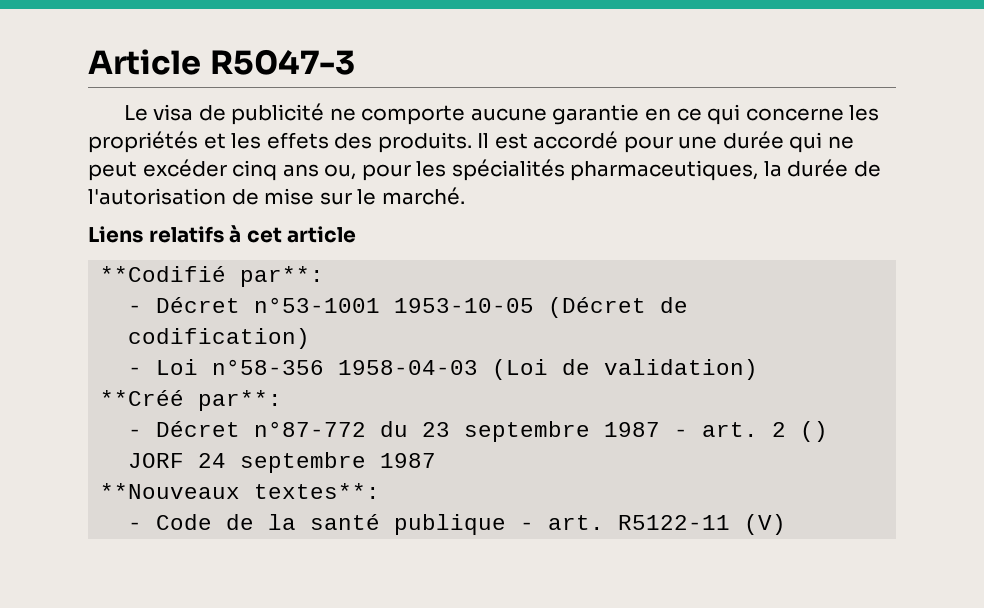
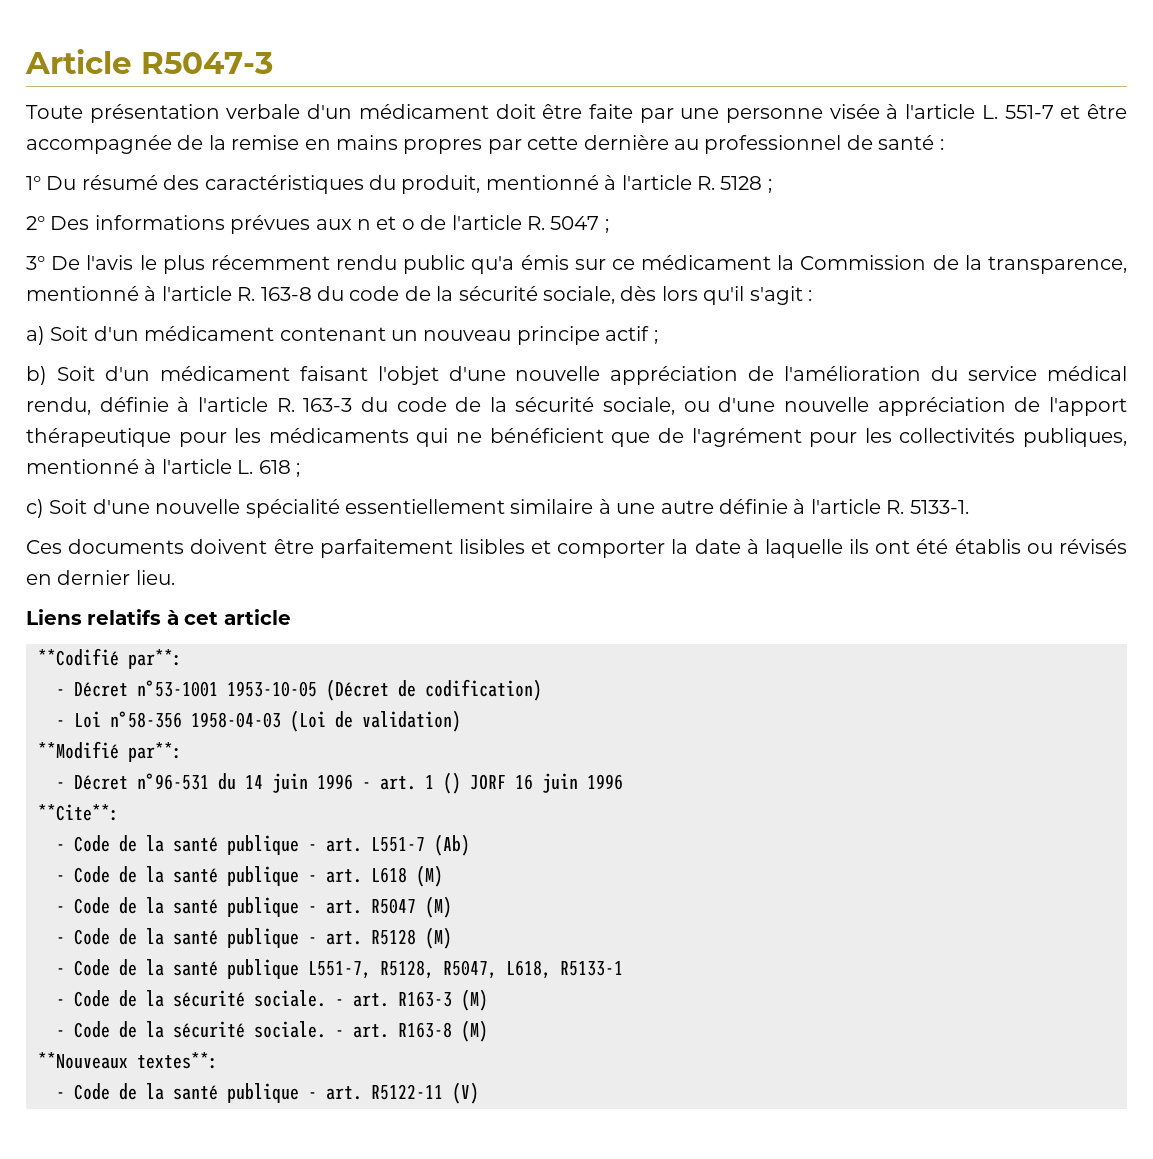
[123,103,880,125] [88,131,854,153] [88,159,881,181] [88,187,465,205] Le visa de publicité ne comporte aucune garantie en ce qui concerne les propriétés et les effets des produits. Il est accordé pour une durée qui ne peut excéder cinq ans ou, pour les spécialités pharmaceutiques, la durée de l'autorisation de mise sur le marché. -> [26,104,1128,123] [26,135,944,154] [26,175,772,194] [26,215,609,234] [26,255,1127,274] [26,286,812,305] [26,326,658,345] [26,366,1127,385] [26,397,1127,416] [26,428,1127,447] [26,459,300,477] [26,499,969,518] [26,539,1127,558] [26,570,175,585] Toute présentation verbale d'un médicament doit être faite par une personne visée à l'article L. 551-7 et être accompagnée de la remise en mains propres par cette dernière au professionnel de santé : // 1° Du résumé des caractéristiques du produit, mentionné à l'article R. 5128 ; // 2° Des informations prévues aux n et o de l'article R. 5047 ; // 3° De l'avis le plus récemment rendu public qu'a émis sur ce médicament la Commission de la transparence, mentionné à l'article R. 163-8 du code de la sécurité sociale, dès lors qu'il s'agit : // a) Soit d'un médicament contenant un nouveau principe actif ; // b) Soit d'un médicament faisant l'objet d'une nouvelle appréciation de l'amélioration du service médical rendu, définie à l'article R. 163-3 du code de la sécurité sociale, ou d'une nouvelle appréciation de l'apport thérapeutique pour les médicaments qui ne bénéficient que de l'agrément pour les collectivités publiques, mentionné à l'article L. 618 ; // c) Soit d'une nouvelle spécialité essentiellement similaire à une autre définie à l'article R. 5133-1. // Ces documents doivent être parfaitement lisibles et comporter la date à laquelle ils ont été établis ou révisés en dernier lieu.
[100,390,283,411] [128,421,787,442] **Créé par**: // - Décret n°87-772 du 23 septembre 1987 - art. 2 -> [38,741,182,762] [56,773,434,793] **Modifié par**: // - Décret n°96-531 du 14 juin 1996 - art. 1
[198,452,437,473] 24 septembre 1987 -> [515,773,623,793] [38,804,119,821] [56,834,470,856] [56,865,443,887] [56,896,452,918] [56,927,452,949] [56,959,623,979] [56,989,488,1011] [56,1020,488,1042] 16 juin 1996 // **Cite**: // - Code de la santé publique - art. L551-7 (Ab) // - Code de la santé publique - art. L618 (M) // - Code de la santé publique - art. R5047 (M) // - Code de la santé publique - art. R5128 (M) // - Code de la santé publique L551-7, R5128, R5047, L618, R5133-1 // - Code de la sécurité sociale. - art. R163-3 (M) // - Code de la sécurité sociale. - art. R163-8 (M)

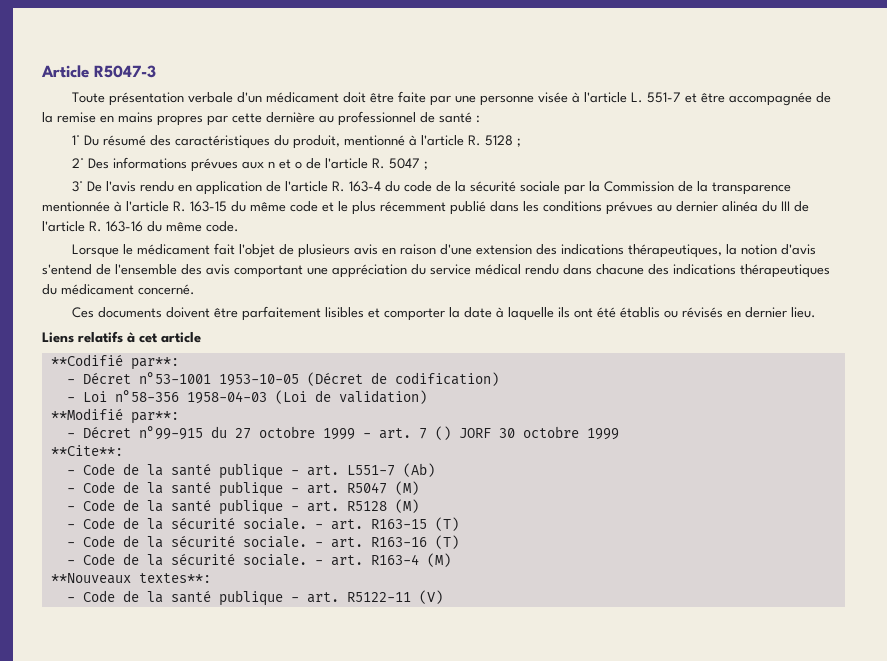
[139,255,1127,274] [26,286,812,305] [26,326,658,345] [26,366,1127,385] [26,397,1127,416] [26,428,1127,447] [26,459,300,477] [26,499,969,518] le plus récemment rendu public qu'a émis sur ce médicament la Commission de la transparence, mentionné à l'article R. 163-8 du code de la sécurité sociale, dès lors qu'il s'agit : // a) Soit d'un médicament contenant un nouveau principe actif ; // b) Soit d'un médicament faisant l'objet d'une nouvelle appréciation de l'amélioration du service médical rendu, définie à l'article R. 163-3 du code de la sécurité sociale, ou d'une nouvelle appréciation de l'apport thérapeutique pour les médicaments qui ne bénéficient que de l'agrément pour les collectivités publiques, mentionné à l'article L. 618 ; // c) Soit d'une nouvelle spécialité essentiellement similaire à une autre définie à l'article R. 5133-1. -> [140,181,792,195] [42,201,809,215] [42,221,239,232] [72,243,817,258] [42,264,830,278] [42,284,195,295] rendu en application de l'article R. 163-4 du code de la sécurité sociale par la Commission de la transparence mentionnée à l'article R. 163-15 du même code et le plus récemment publié dans les conditions prévues au dernier alinéa du III de l'article R. 163-16 du même code. // Lorsque le médicament fait l'objet de plusieurs avis en raison d'une extension des indications thérapeutiques, la notion d'avis s'entend de l'ensemble des avis comportant une appréciation du service médical rendu dans chacune des indications thérapeutiques du médicament concerné.
[137,773,434,793] n°96-531 du 14 juin 1996 - art. 1 -> [138,426,427,440] n°99-915 du 27 octobre 1999 - art. 7
[515,773,623,793] 16 juin 1996 -> [498,426,619,440] 30 octobre 1999
[56,865,443,887] // - Code de la santé publique - art. L618 (M) -> (435, 470) none
[173,959,623,979] [56,989,488,1011] [56,1021,452,1038] santé publique L551-7, R5128, R5047, L618, R5133-1 // - Code de la sécurité sociale. - art. R163-3 (M) // - Code de la sécurité sociale. - art. R163-8 -> [170,517,459,531] [66,535,459,549] [66,553,419,566] sécurité sociale. - art. R163-15 (T) // - Code de la sécurité sociale. - art. R163-16 (T) // - Code de la sécurité sociale. - art. R163-4

